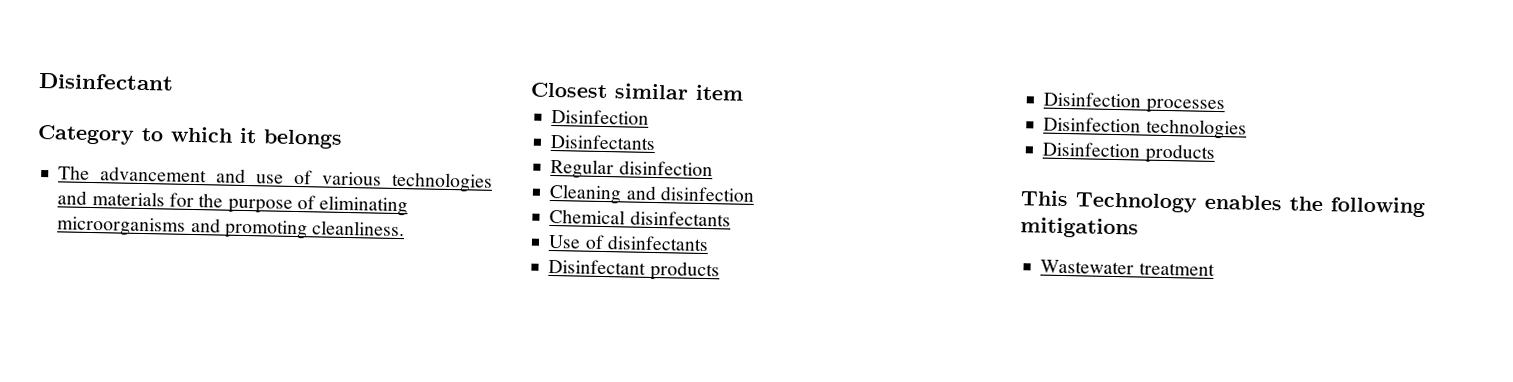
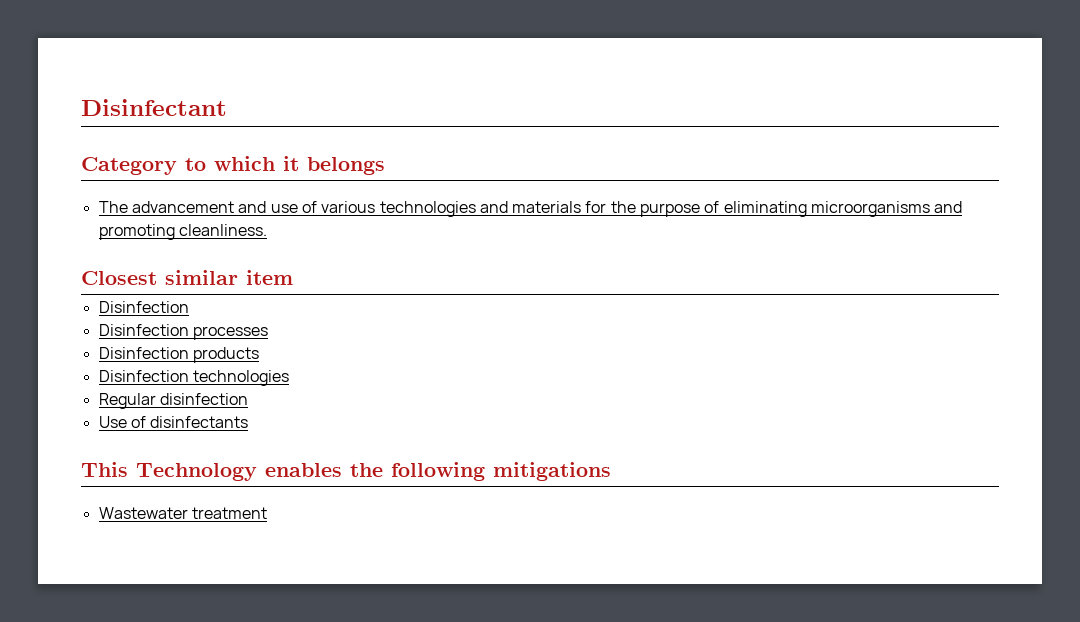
[550,133,657,151] [550,158,713,180] [549,183,755,205] [549,208,731,227] [548,234,709,252] [548,258,720,282] [1043,91,1225,115] [1043,116,1247,140] [1042,141,1215,164] Disinfectants // Regular disinfection // Cleaning and disinfection // Chemical disinfectants // Use of disinfectants // Disinfectant products // Disinfection processes // Disinfection technologies // Disinfection products -> [98,324,268,340] [98,347,259,363] [98,370,289,386] [98,393,248,409] [98,416,249,428] Disinfection processes // Disinfection products // Disinfection technologies // Regular disinfection // Use of disinfectants

